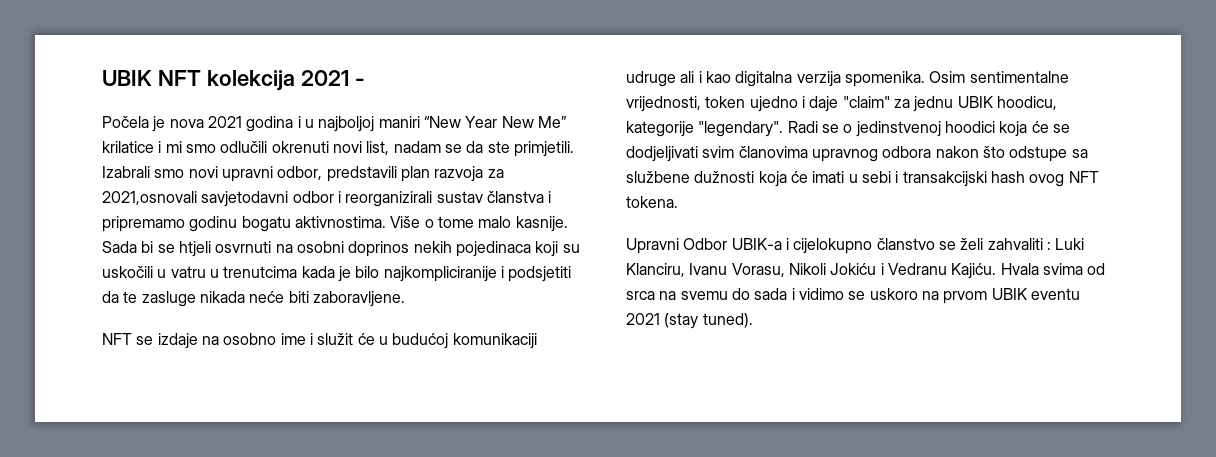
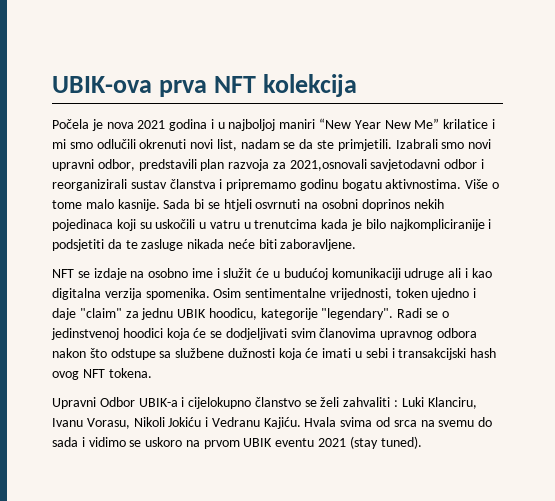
[102,70,152,86] UBIK -> [52,76,207,97] UBIK-ova prva
[300,70,365,86] 2021 - -> (357, 85) none

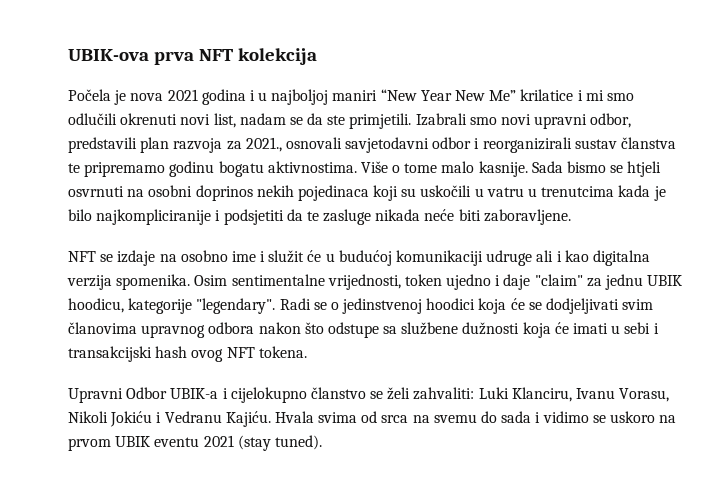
[289,159,367,171] 2021,osnovali -> [245,137,342,152] 2021., osnovali
[219,179,223,189] i -> [68,163,80,173] te
[194,199,205,209] bi -> [567,161,607,173] bismo
[343,397,399,407] zahvaliti : -> [413,387,475,400] zahvaliti:

